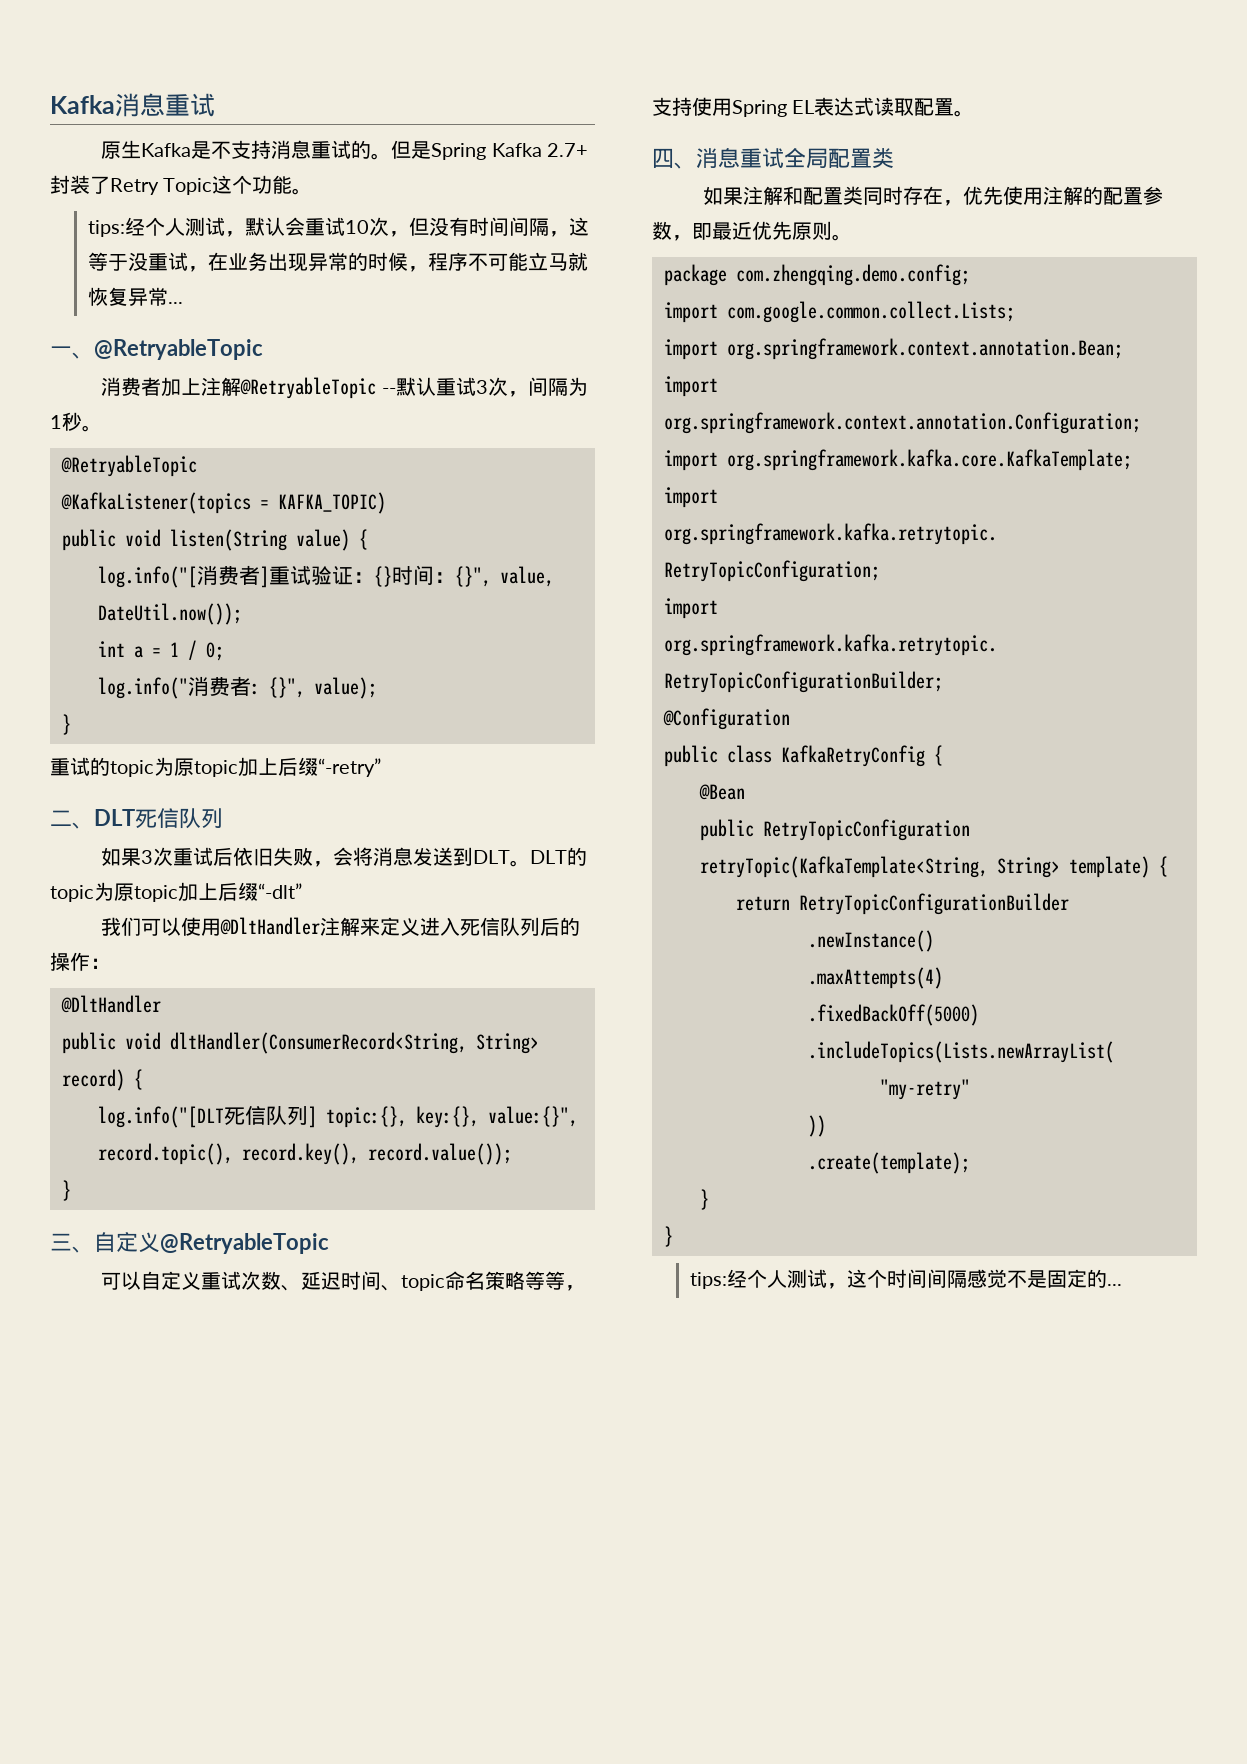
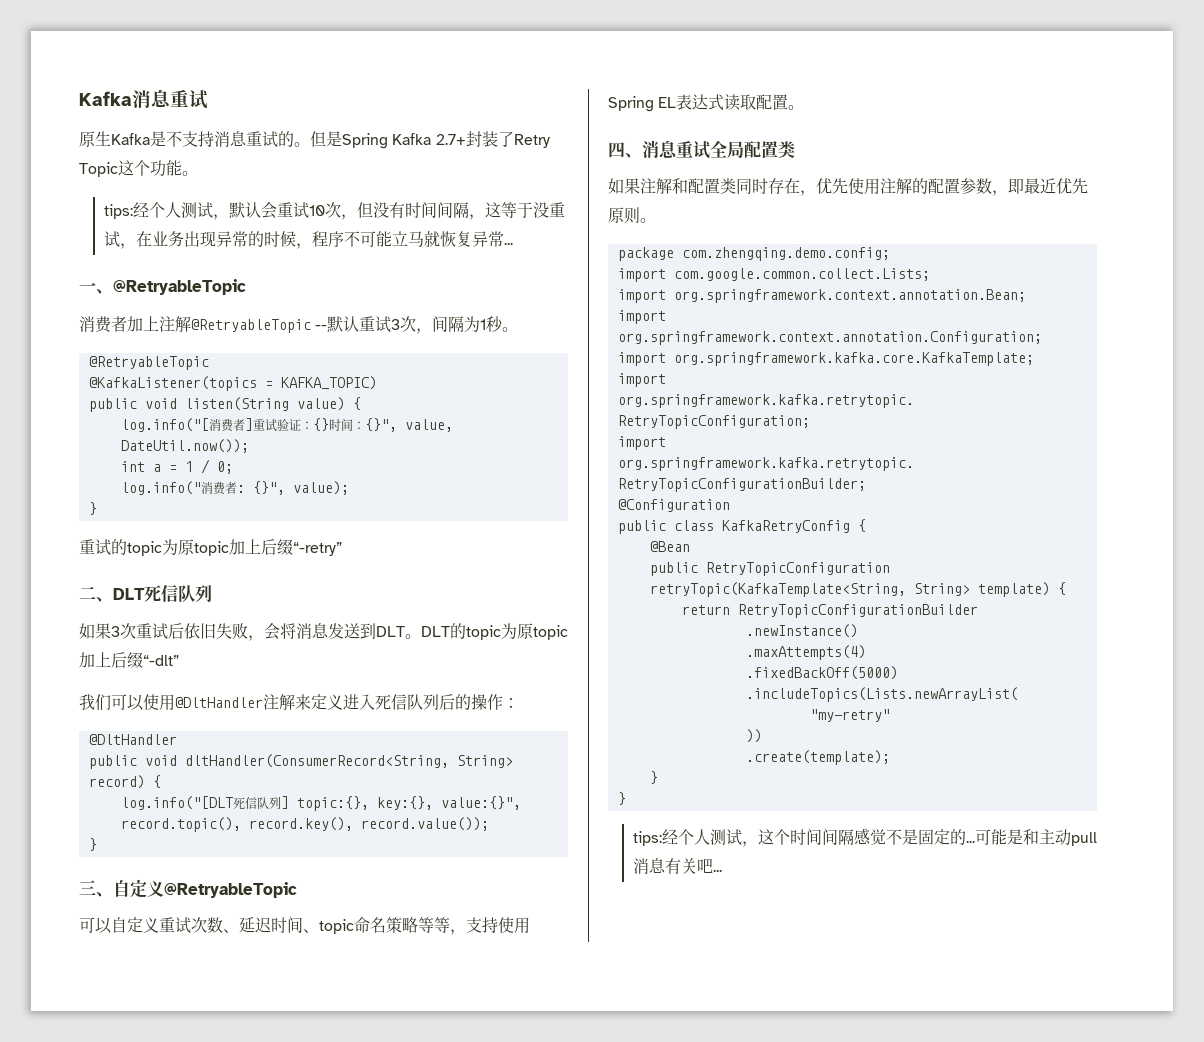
(1123, 1285) none -> [974,829,1097,846] [632,858,722,874] 可能是和主动pull消息有关吧...

